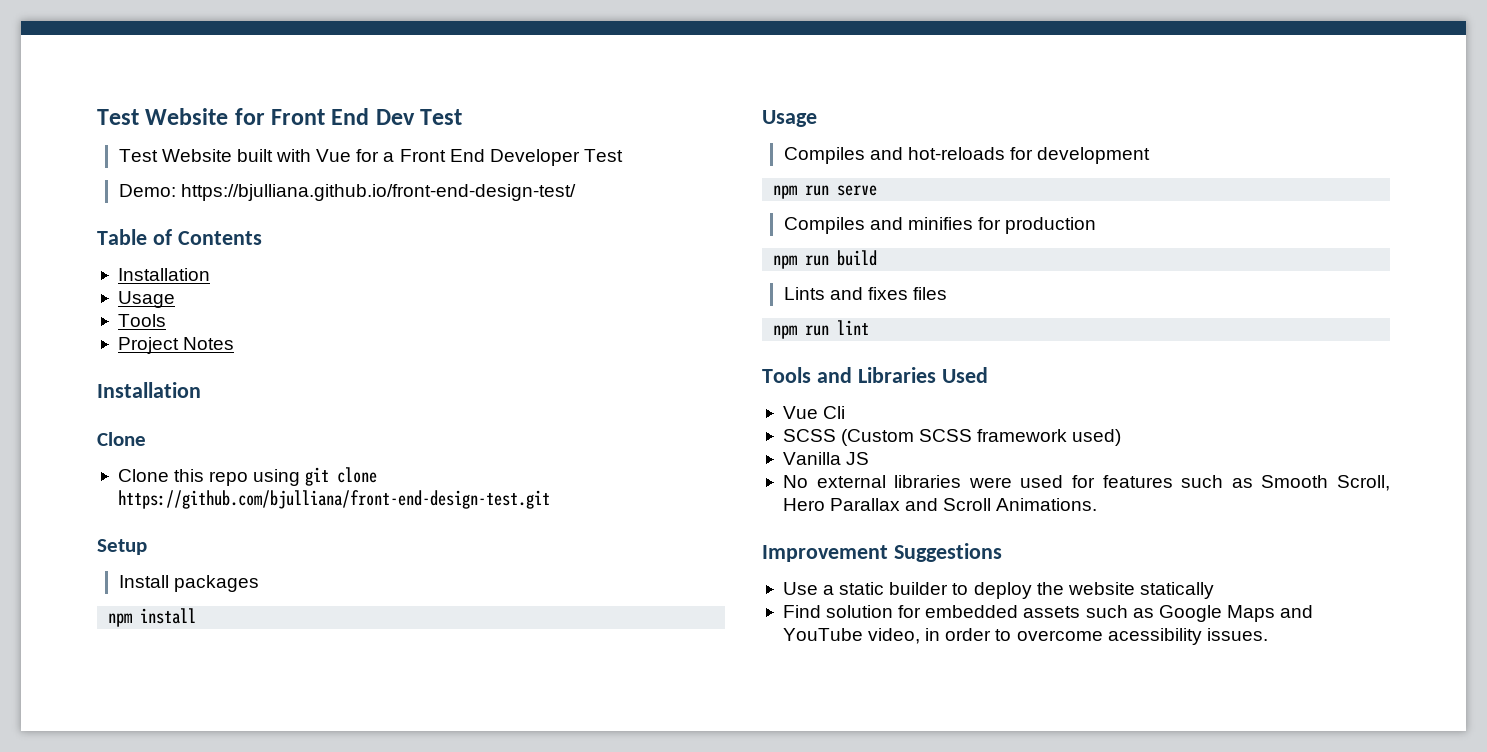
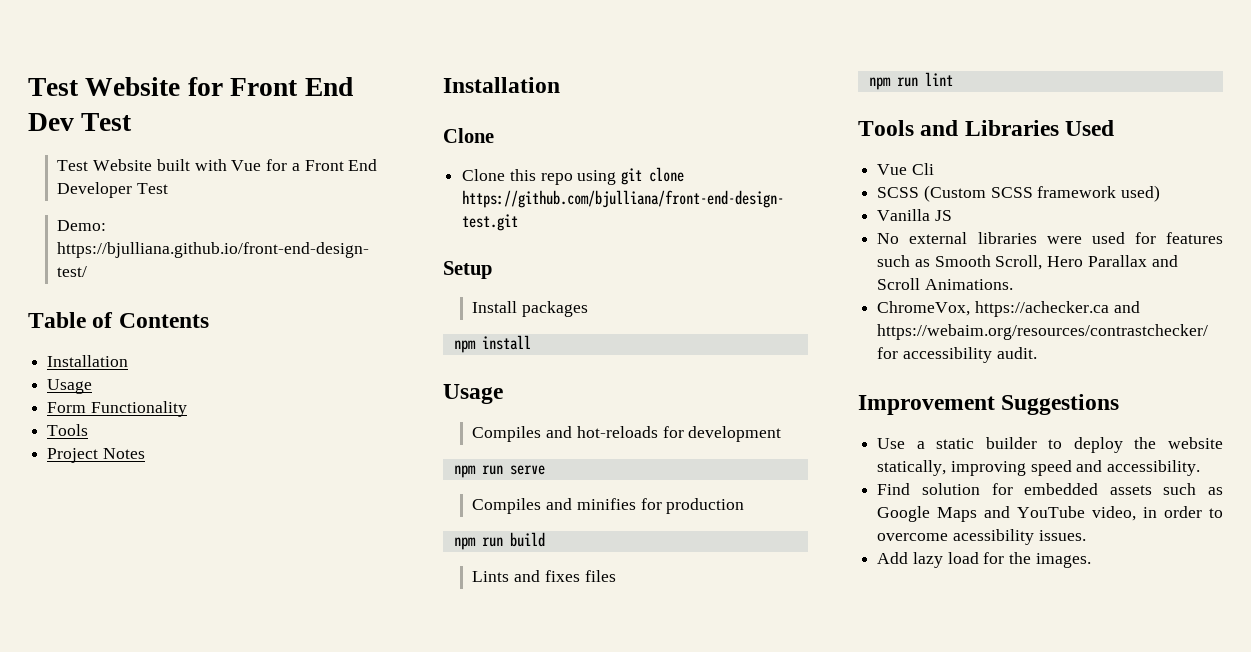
(175, 299) none -> [47,401,187,417] // Form Functionality
(1098, 504) none -> [877,301,1140,317] [877,324,1209,340] [877,347,1037,363] // ChromeVox, https://achecker.ca and https://webaim.org/resources/contrastchecker/ for accessibility audit.
[1139,582,1214,599] statically -> [877,460,1201,476] statically, improving speed and accessibility.
(1268, 634) none -> [877,552,1091,568] // Add lazy load for the images.

